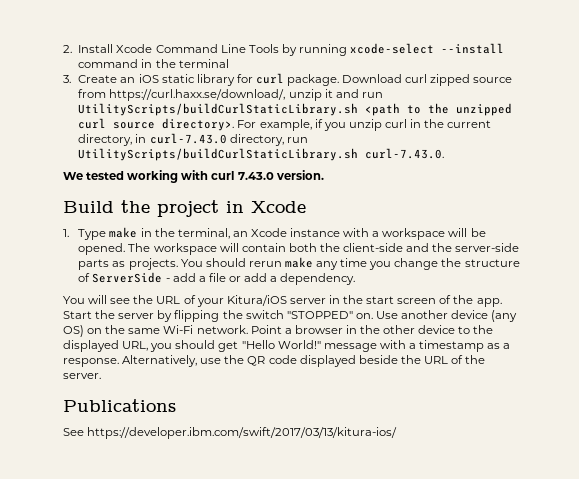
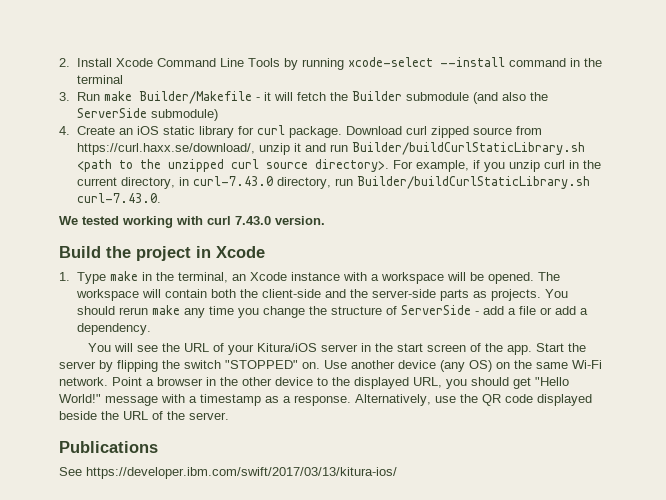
(71, 79) none -> [76,91,548,104] [76,108,218,121] [59,126,70,135] Run make Builder/Makefile - it will fetch the Builder submodule (and also the ServerSide submodule) // 4.
[78,103,359,116] UtilityScripts/buildCurlStaticLibrary.sh -> [351,142,585,155] Builder/buildCurlStaticLibrary.sh
[78,148,359,161] UtilityScripts/buildCurlStaticLibrary.sh -> [356,176,590,189] Builder/buildCurlStaticLibrary.sh

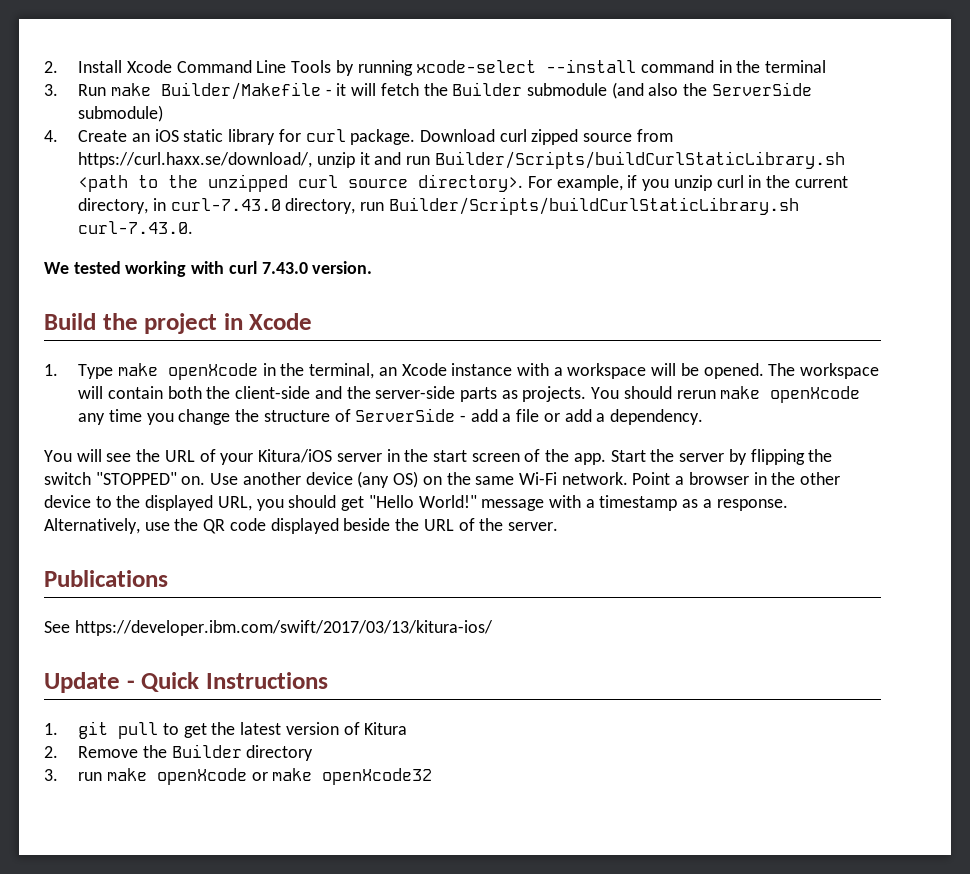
[351,142,585,155] Builder/buildCurlStaticLibrary.sh -> [434,151,845,169] Builder/Scripts/buildCurlStaticLibrary.sh
[356,176,590,189] Builder/buildCurlStaticLibrary.sh -> [388,197,799,215] Builder/Scripts/buildCurlStaticLibrary.sh
(138, 276) none -> [167,363,258,380] openXcode
(180, 310) none -> [770,386,861,403] openXcode
(397, 473) none -> [44,672,328,693] [44,721,408,739] [44,744,314,761] [44,768,433,785] // Update - Quick Instructions // 1. git pull to get the latest version of Kitura // 2. Remove the Builder directory // 3. run make openXcode or make openXcode32

